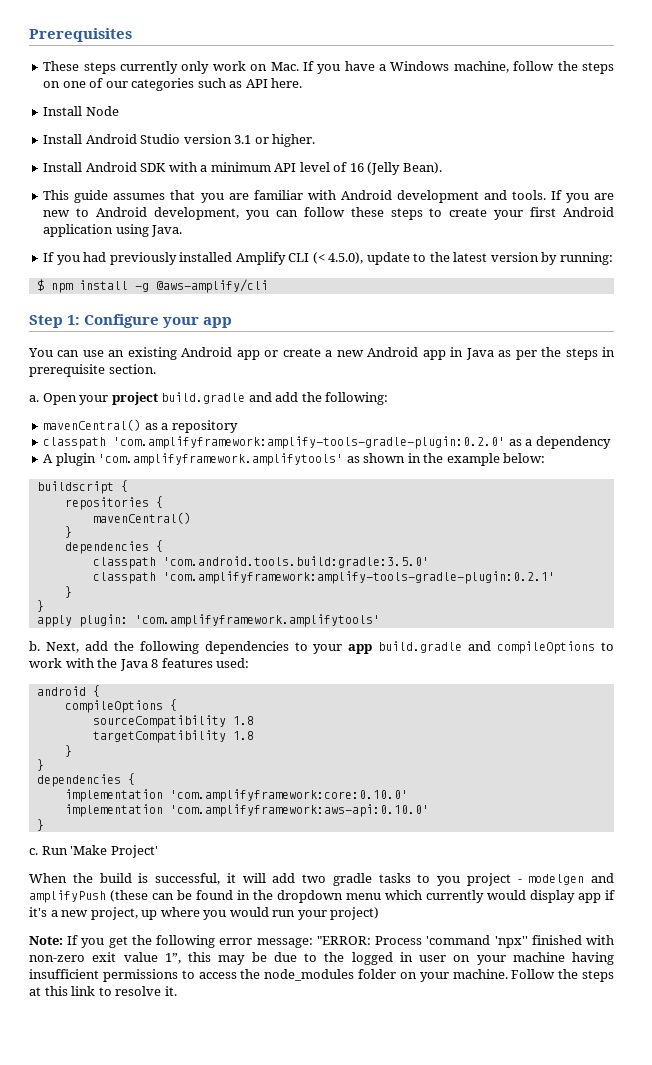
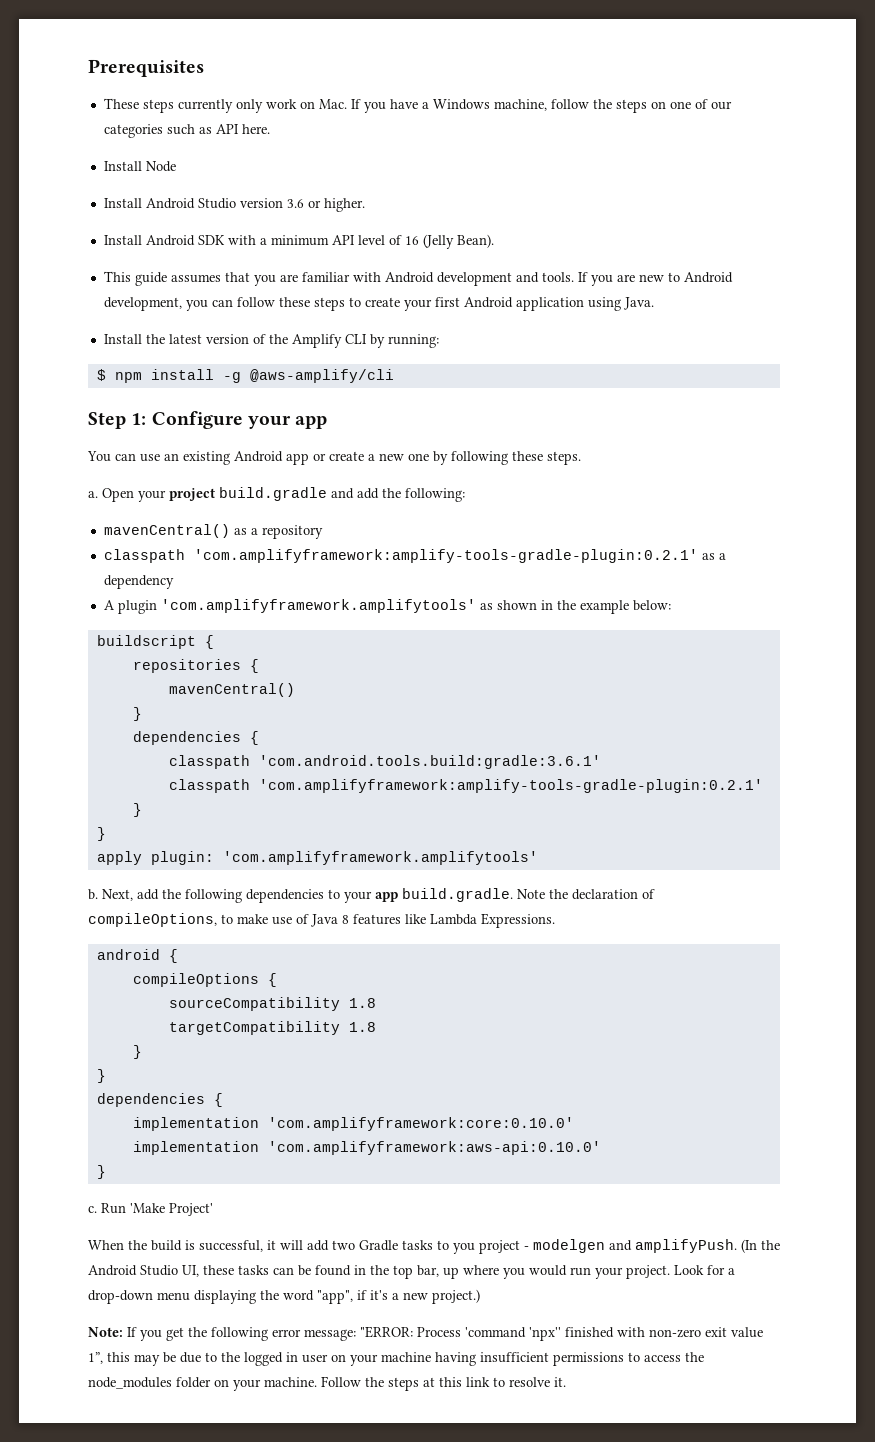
[234,135,252,144] 3.1 -> [286,199,304,208] 3.6
[43,252,539,265] If you had previously installed Amplify CLI (< 4.5.0), update to the latest version -> [103,334,367,348] Install the latest version of the Amplify CLI
[367,347,615,360] [29,364,156,377] Android app in Java as per the steps in prerequisite section. -> [408,451,581,465] one by following these steps.
[113,436,506,449] 'com.amplifyframework:amplify-tools-gradle-plugin:0.2.0' -> [193,549,698,563] 'com.amplifyframework:amplify-tools-gradle-plugin:0.2.1'
[162,556,429,568] 'com.android.tools.build:gradle:3.5.0' -> [258,755,601,769] 'com.android.tools.build:gradle:3.6.1'
[378,641,615,654] [29,658,250,671] build.gradle and compileOptions to work with the Java 8 features used: -> [402,888,655,902] [88,913,555,928] build.gradle. Note the declaration of compileOptions, to make use of Java 8 features like Lambda Expressions.
[332,873,372,886] gradle -> [359,1240,398,1251] Gradle
[29,890,148,903] amplifyPush (these -> [635,1239,780,1253] [88,1265,269,1277] amplifyPush. (In the Android Studio UI, these tasks
[277,890,615,903] [29,907,138,920] dropdown menu which currently would display app if it's a new project, -> [393,1265,439,1279] top bar,
[330,907,380,920] project) -> [626,1265,735,1279] [88,1289,480,1304] project. Look for a drop-down menu displaying the word "app", if it's a new project.)

